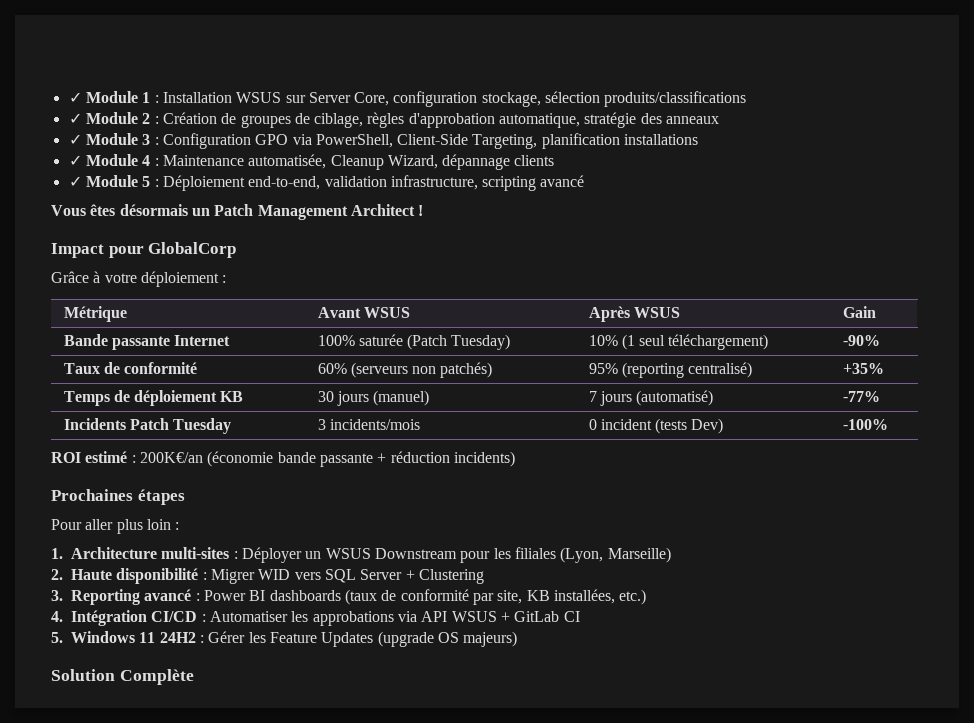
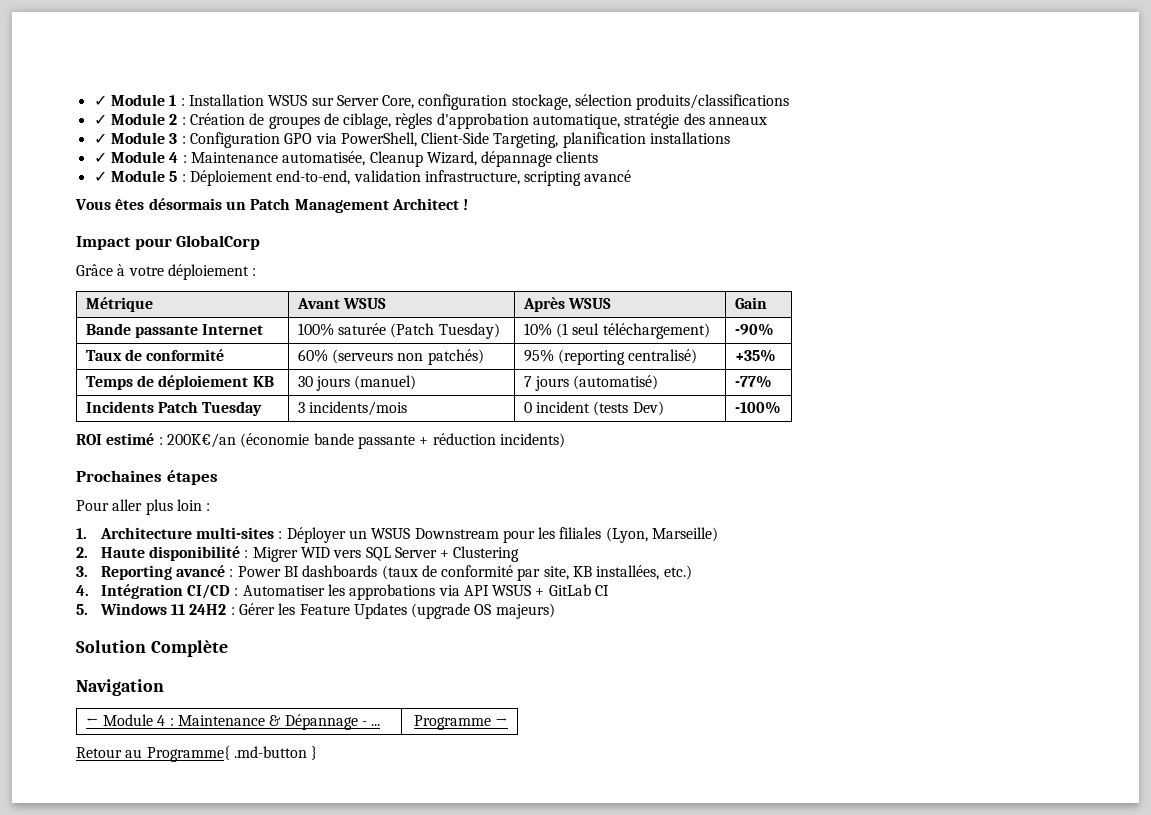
(194, 677) none -> [76,679,164,696] [85,714,381,730] [413,715,509,730] [76,746,318,762] // Navigation // ← Module 4 : Maintenance & Dépannage - ... | Programme → // Retour au Programme{ .md-button }

